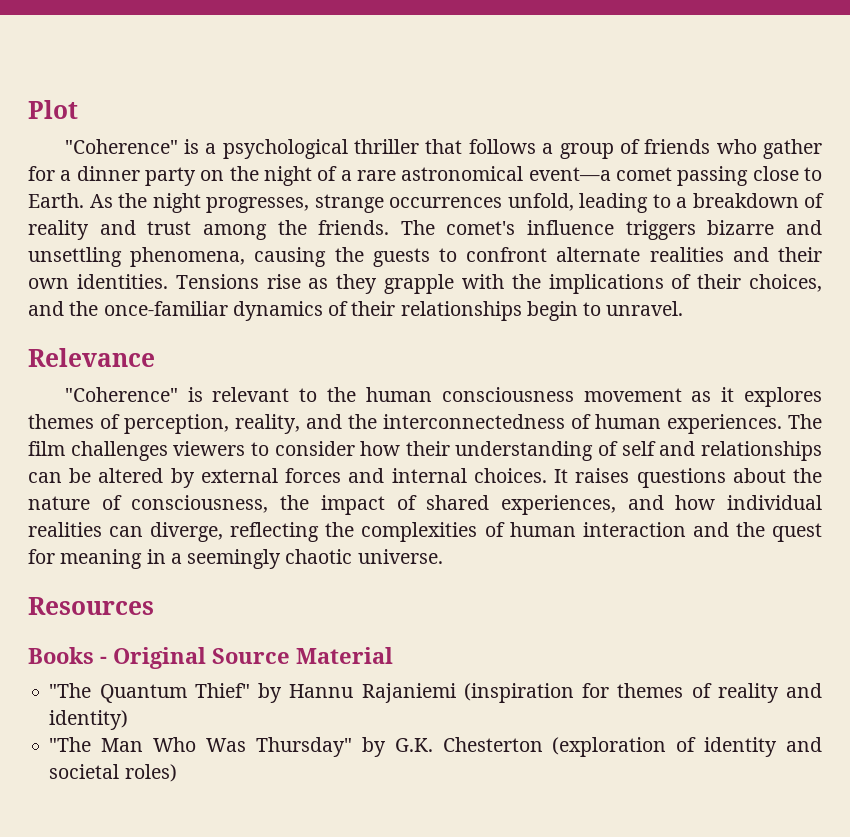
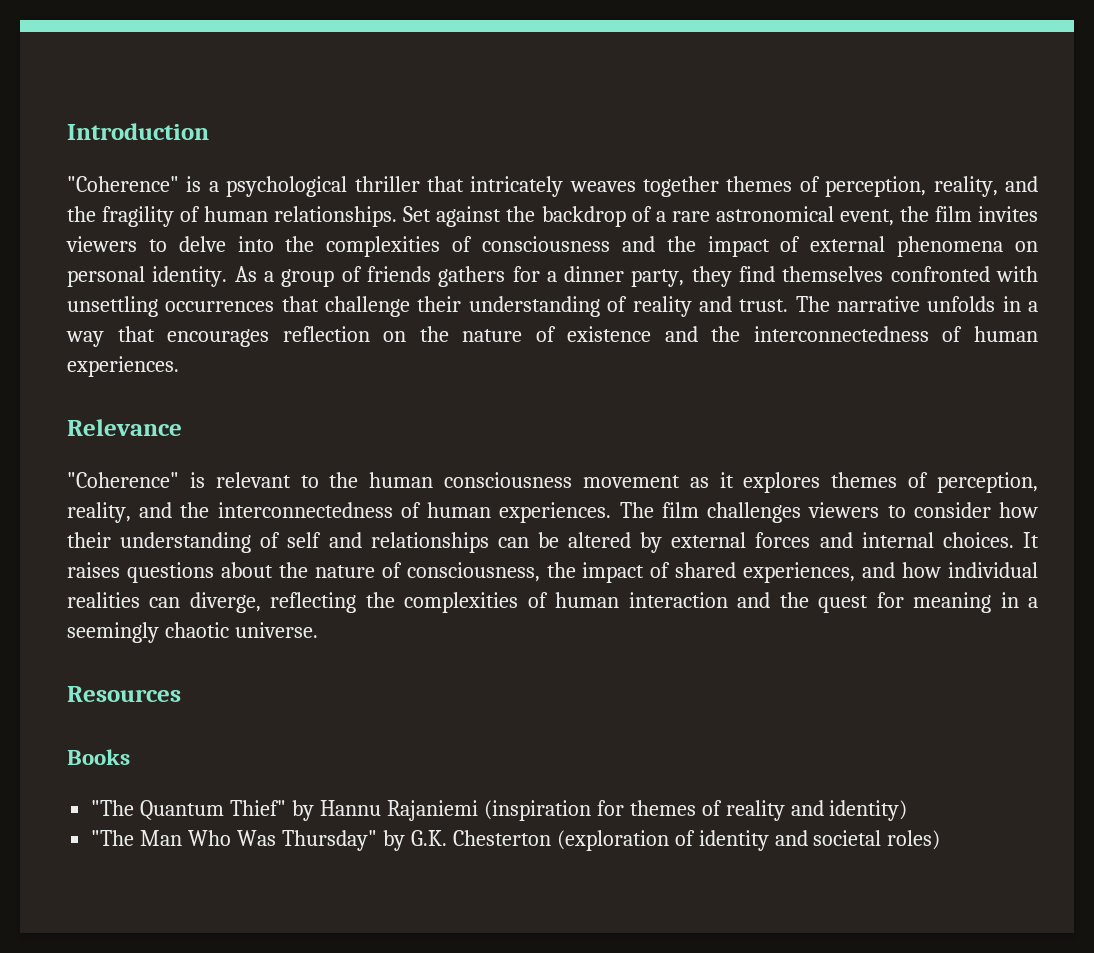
[28,100,78,119] Plot -> [67,123,209,140] Introduction
[468,139,536,154] follows -> [470,176,1038,197] [67,206,1038,227] [66,236,1039,257] [67,266,257,287] intricately weaves together themes of perception, reality, and the fragility of human relationships. Set against the backdrop of a rare astronomical event, the film invites viewers to delve into the complexities of consciousness and the impact of external phenomena on personal identity. As
[716,139,822,159] who gather -> [438,266,506,287] gathers
[145,166,822,186] [28,193,824,213] [28,220,822,240] [28,247,823,267] [28,274,822,294] [28,301,684,321] party on the night of a rare astronomical event—a comet passing close to Earth. As the night progresses, strange occurrences unfold, leading to a breakdown of reality and trust among the friends. The comet's influence triggers bizarre and unsettling phenomena, causing the guests to confront alternate realities and their own identities. Tensions rise as they grapple with the implications of their choices, and the once-familiar dynamics of their relationships begin to unravel. -> [631,266,1038,287] [67,296,1039,317] [66,326,1038,347] [67,356,179,377] party, they find themselves confronted with unsettling occurrences that challenge their understanding of reality and trust. The narrative unfolds in a way that encourages reflection on the nature of existence and the interconnectedness of human experiences.
[100,647,393,669] - Original Source Material -> (130, 757) none

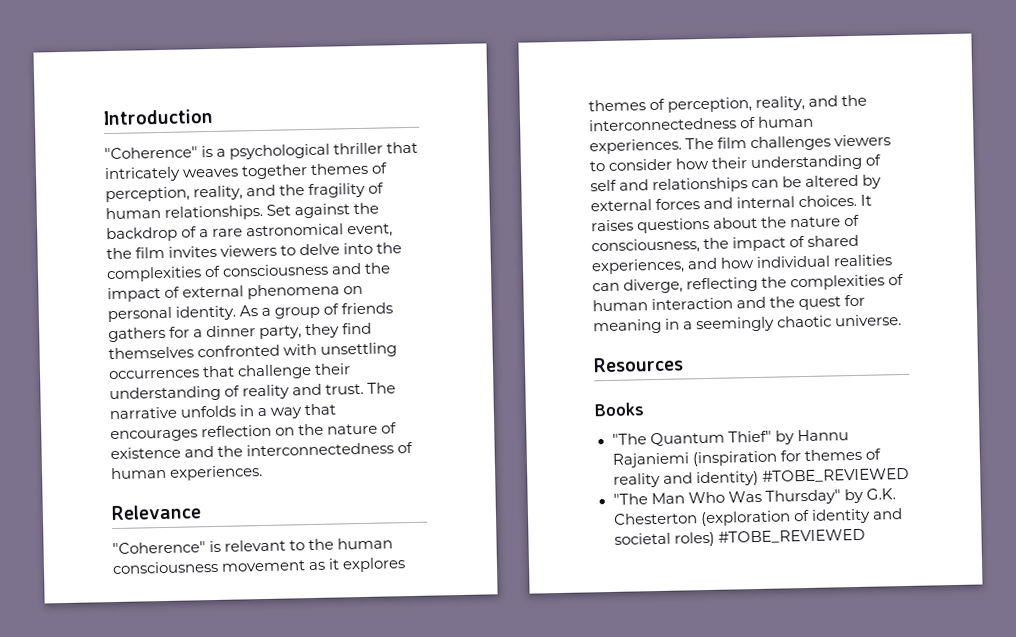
(908, 810) none -> [761,467,909,483] #TOBE_REVIEWED
(941, 840) none -> [717,528,865,544] #TOBE_REVIEWED

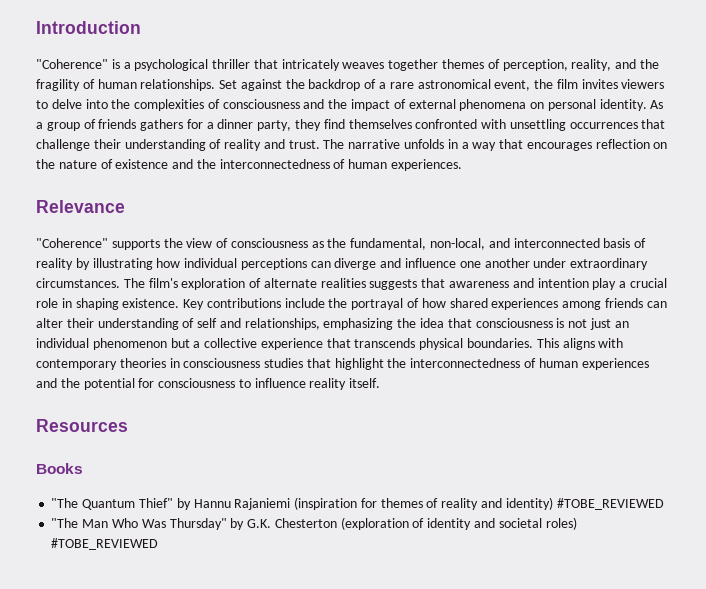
[209,537,394,553] [112,557,407,575] [588,94,868,113] [589,115,815,132] [589,134,892,155] [589,157,711,172] is relevant to the human consciousness movement as it explores themes of perception, reality, and the interconnectedness of human experiences. The film challenges viewers to consider how -> [111,238,647,250] [36,258,649,270] [36,278,667,290] [36,298,667,310] [36,318,63,328] supports the view of consciousness as the fundamental, non-local, and interconnected basis of reality by illustrating how individual perceptions can diverge and influence one another under extraordinary circumstances. The film's exploration of alternate realities suggests that awareness and intention play a crucial role in shaping existence. Key contributions include the portrayal of how shared experiences among friends can alter
[652,174,883,194] [590,194,873,212] [591,214,861,234] [591,234,860,255] [591,254,893,275] [592,273,905,294] [592,294,866,312] [593,314,903,335] relationships can be altered by external forces and internal choices. It raises questions about the nature of consciousness, the impact of shared experiences, and how individual realities can diverge, reflecting the complexities of human interaction and the quest for meaning in a seemingly chaotic universe. -> [244,318,629,330] [36,338,624,350] [36,358,649,370] [36,378,381,390] relationships, emphasizing the idea that consciousness is not just an individual phenomenon but a collective experience that transcends physical boundaries. This aligns with contemporary theories in consciousness studies that highlight the interconnectedness of human experiences and the potential for consciousness to influence reality itself.

